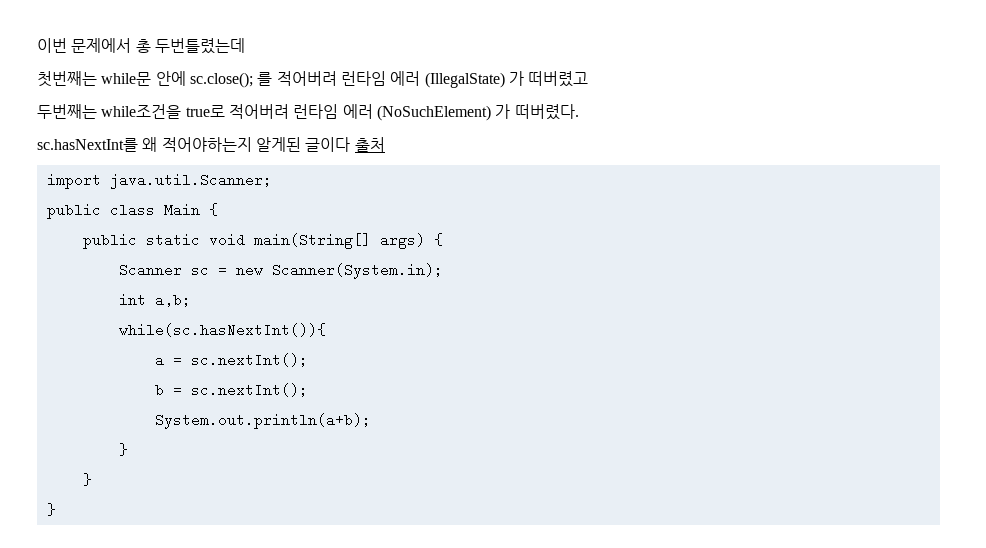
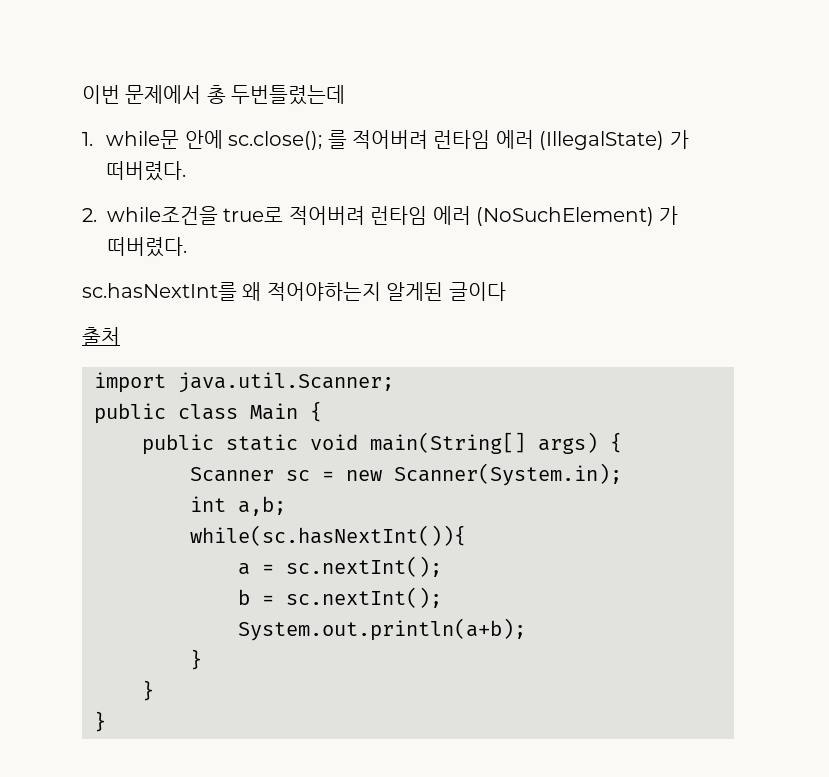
[37,71,97,87] 첫번째는 -> [82,132,93,146] 1.
[528,71,589,87] [37,104,97,119] 떠버렸고 // 두번째는 -> [106,161,187,181] [82,208,97,222] 떠버렸다. // 2.
(351, 144) none -> (506, 291) //

